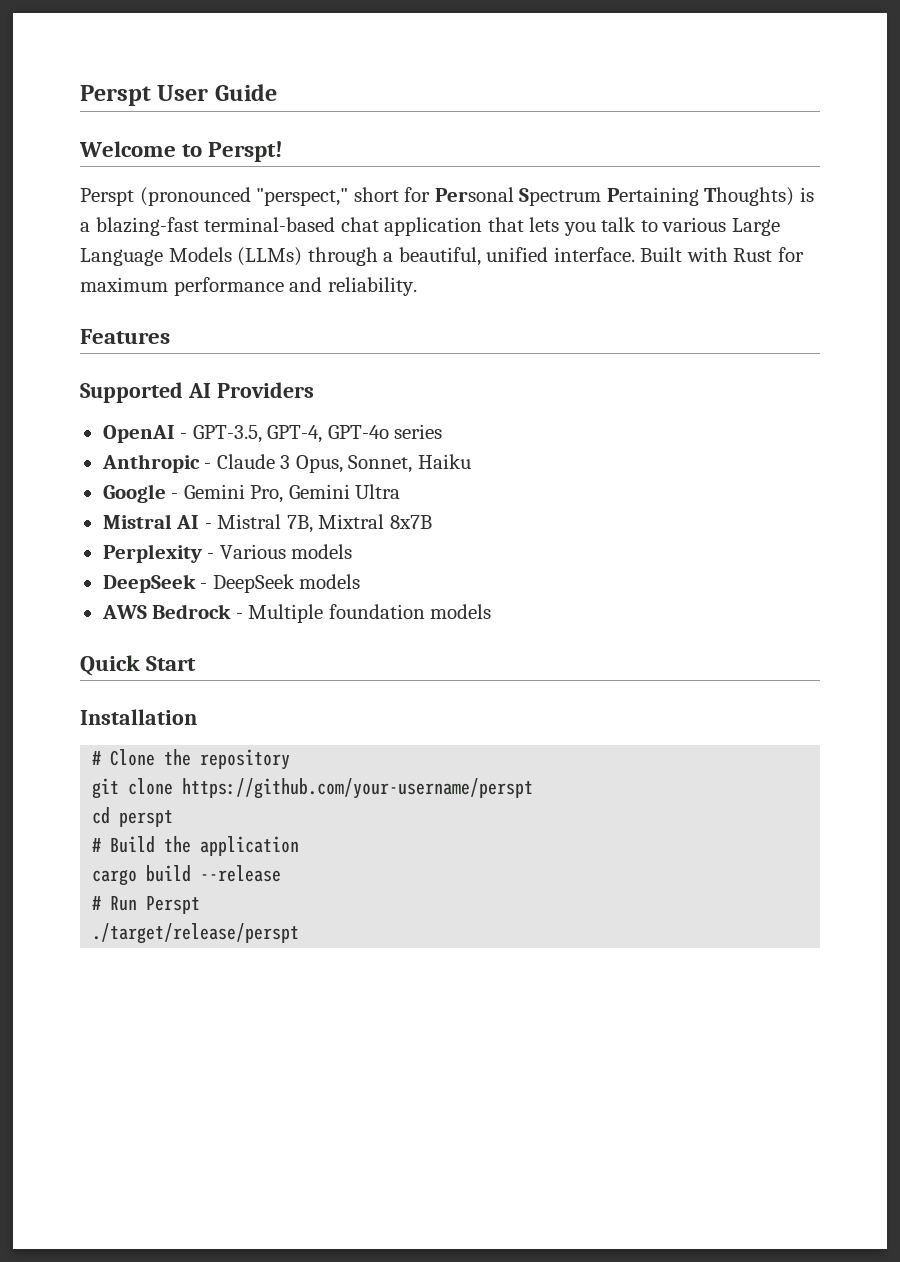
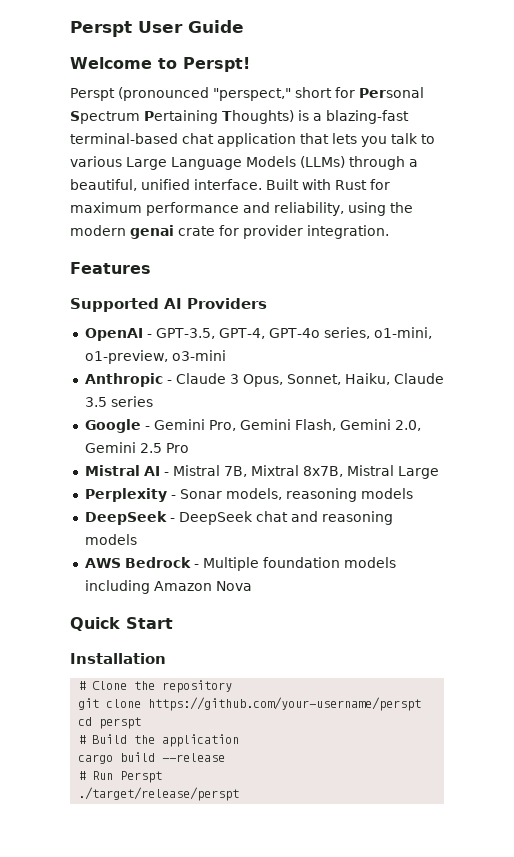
[327,277,417,296] reliability. -> [274,202,413,216] [70,225,389,239] reliability, using the modern genai crate for provider integration.
[394,424,443,439] series -> [323,327,432,339] [84,350,226,364] series, o1-mini, o1-preview, o3-mini
[417,454,471,469] Haiku -> [344,373,444,385] [84,396,153,407] Haiku, Claude 3.5 series
[355,484,401,499] Ultra -> [294,419,421,431] [84,442,189,453] Flash, Gemini 2.0, Gemini 2.5 Pro
[389,515,432,529] 8x7B -> [302,465,439,479] 8x7B, Mistral Large
[219,544,286,559] Various -> [179,488,357,502] Sonar models, reasoning
(295, 583) none -> [255,511,393,525] chat and reasoning
(492, 611) none -> [84,580,252,594] including Amazon Nova

